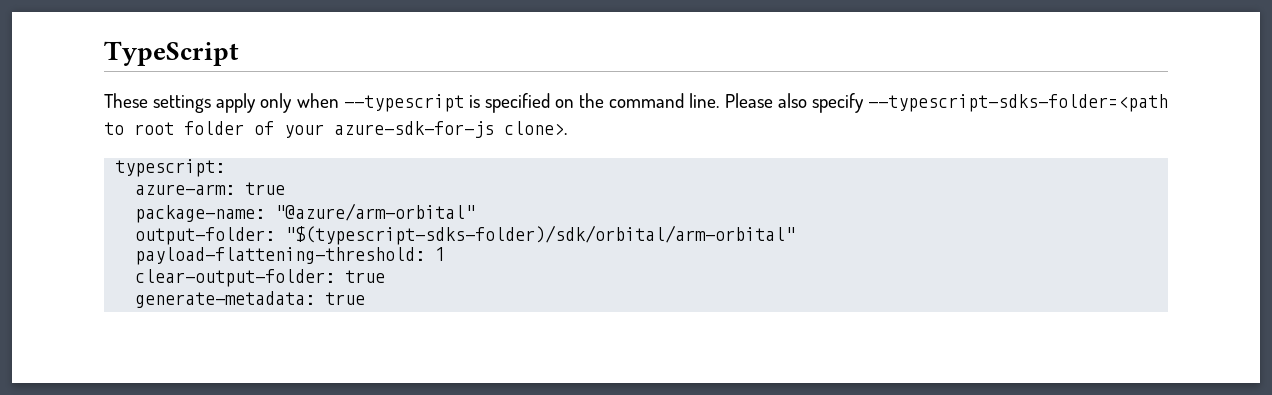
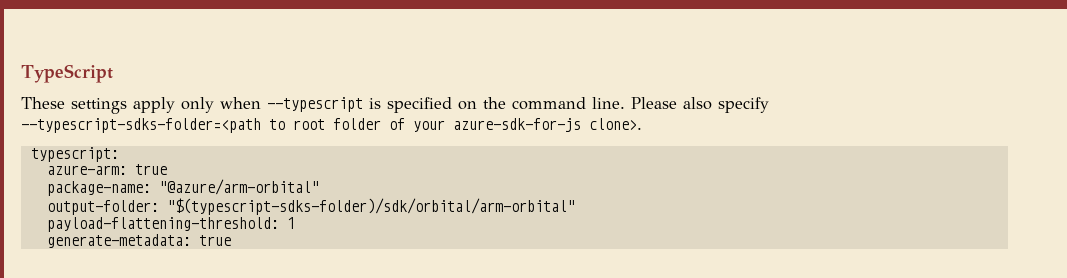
[135,269,386,287] // clear-output-folder: true -> (295, 223) none

